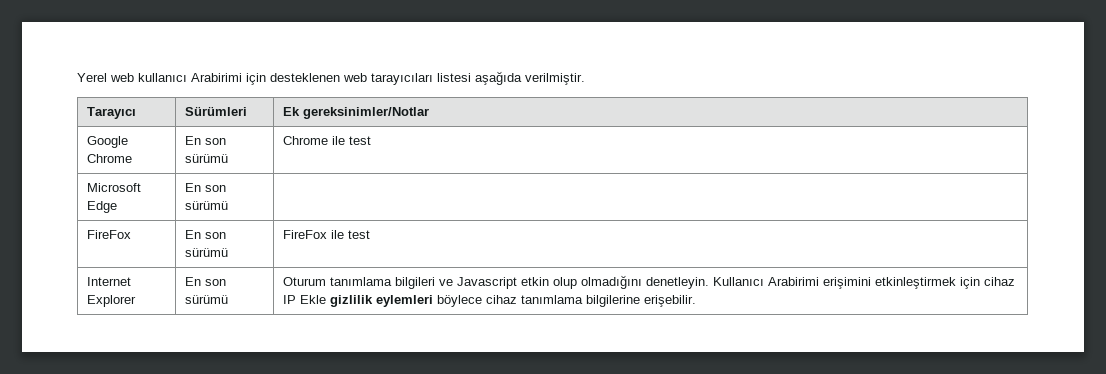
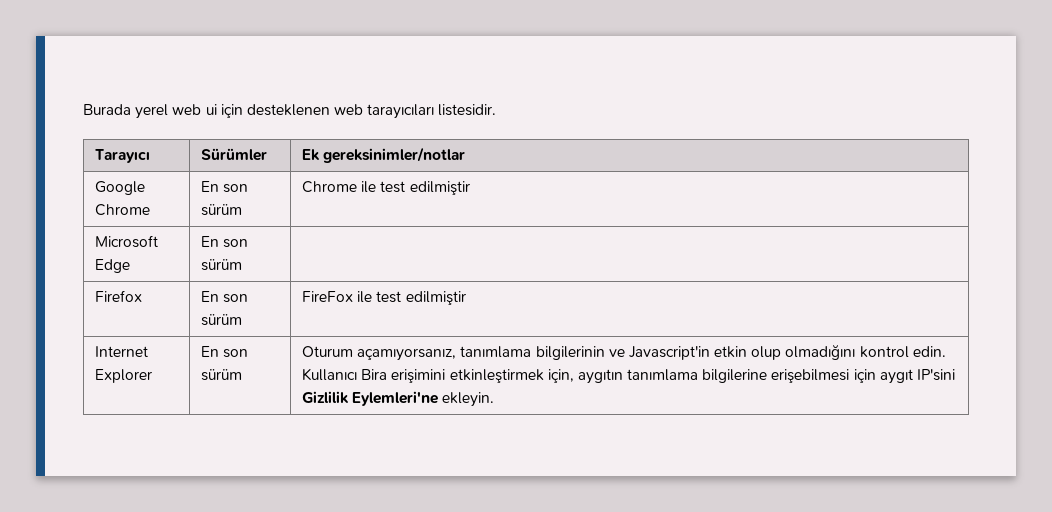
[77,73,242,82] Yerel web kullanıcı Arabirimi -> [83,104,217,119] Burada yerel web ui
[437,71,585,85] listesi aşağıda verilmiştir. -> [438,104,497,116] listesidir.
[184,106,247,116] Sürümleri -> [200,148,267,161] Sürümler
[302,107,429,119] gereksinimler/Notlar -> [323,147,466,163] gereksinimler/notlar
[184,154,228,163] sürümü -> [200,204,242,216] sürüm
(371, 140) none -> [409,181,470,195] edilmiştir
[184,201,228,210] [86,230,131,239] [184,230,226,239] [184,248,228,257] sürümü | // FireFox | En son sürümü -> [200,259,242,271] [94,290,142,302] [200,291,249,303] [200,314,242,326] sürüm | // Firefox | En son sürüm
(370, 234) none -> [405,291,466,305] edilmiştir
[184,295,228,304] sürümü -> [200,369,242,381] sürüm
[329,275,1015,289] [282,295,696,307] tanımlama bilgileri ve Javascript etkin olup olmadığını denetleyin. Kullanıcı Arabirimi erişimini etkinleştirmek için cihaz IP Ekle gizlilik eylemleri böylece cihaz tanımlama bilgilerine erişebilir. -> [357,344,946,361] [301,368,956,384] [301,391,495,407] açamıyorsanız, tanımlama bilgilerinin ve Javascript'in etkin olup olmadığını kontrol edin. Kullanıcı Bira erişimini etkinleştirmek için, aygıtın tanımlama bilgilerine erişebilmesi için aygıt IP'sini Gizlilik Eylemleri'ne ekleyin.

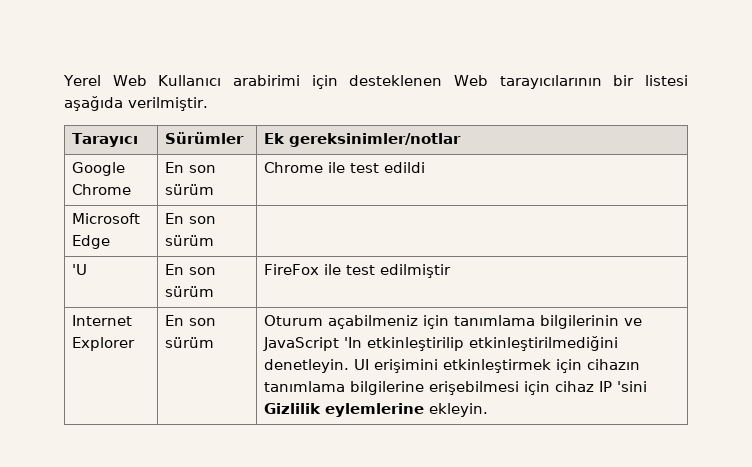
[83,104,497,119] Burada yerel web ui için desteklenen web tarayıcıları listesidir. -> [63,75,688,89] [64,96,208,111] Yerel Web Kullanıcı arabirimi için desteklenen Web tarayıcılarının bir listesi aşağıda verilmiştir.
[409,181,470,195] edilmiştir -> [384,162,426,173] edildi
[94,290,142,302] Firefox -> [72,264,88,275] 'U
[357,348,457,361] açamıyorsanız, -> [328,315,450,329] açabilmeniz için
[628,344,946,360] [301,368,956,384] [301,391,439,406] Javascript'in etkin olup olmadığını kontrol edin. Kullanıcı Bira erişimini etkinleştirmek için, aygıtın tanımlama bilgilerine erişebilmesi için aygıt IP'sini Gizlilik Eylemleri'ne -> [263,336,619,351] [264,359,641,373] [264,381,648,395] [264,403,425,417] JavaScript 'In etkinleştirilip etkinleştirilmediğini denetleyin. UI erişimini etkinleştirmek için cihazın tanımlama bilgilerine erişebilmesi için cihaz IP 'sini Gizlilik eylemlerine

